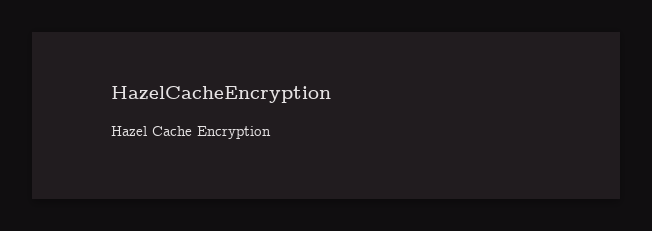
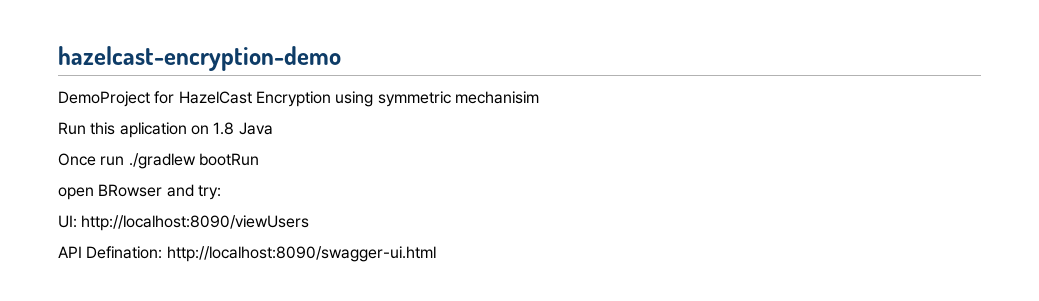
[111,86,331,103] [111,126,271,139] HazelCacheEncryption // Hazel Cache Encryption -> [58,46,341,71] [58,91,539,107] [58,122,273,138] [58,153,259,169] [58,184,221,200] [58,215,310,231] [58,246,436,262] hazelcast-encryption-demo // DemoProject for HazelCast Encryption using symmetric mechanisim // Run this aplication on 1.8 Java // Once run ./gradlew bootRun // open BRowser and try: // UI: http://localhost:8090/viewUsers // API Defination: http://localhost:8090/swagger-ui.html

